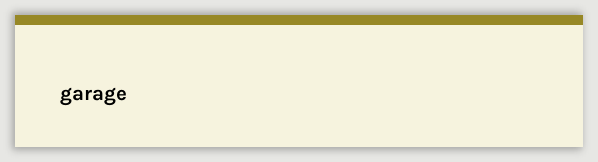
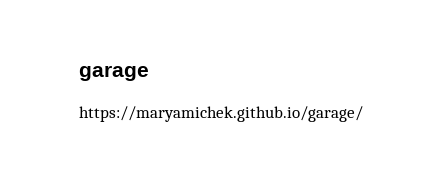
(127, 96) none -> [79,106,363,122] // https://maryamichek.github.io/garage/

